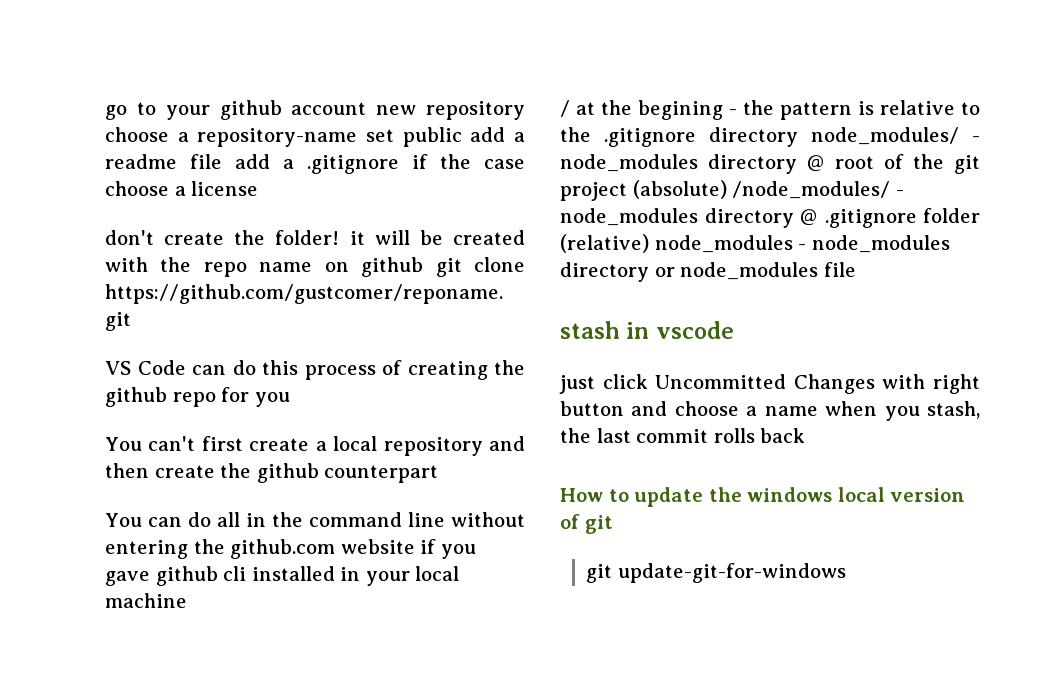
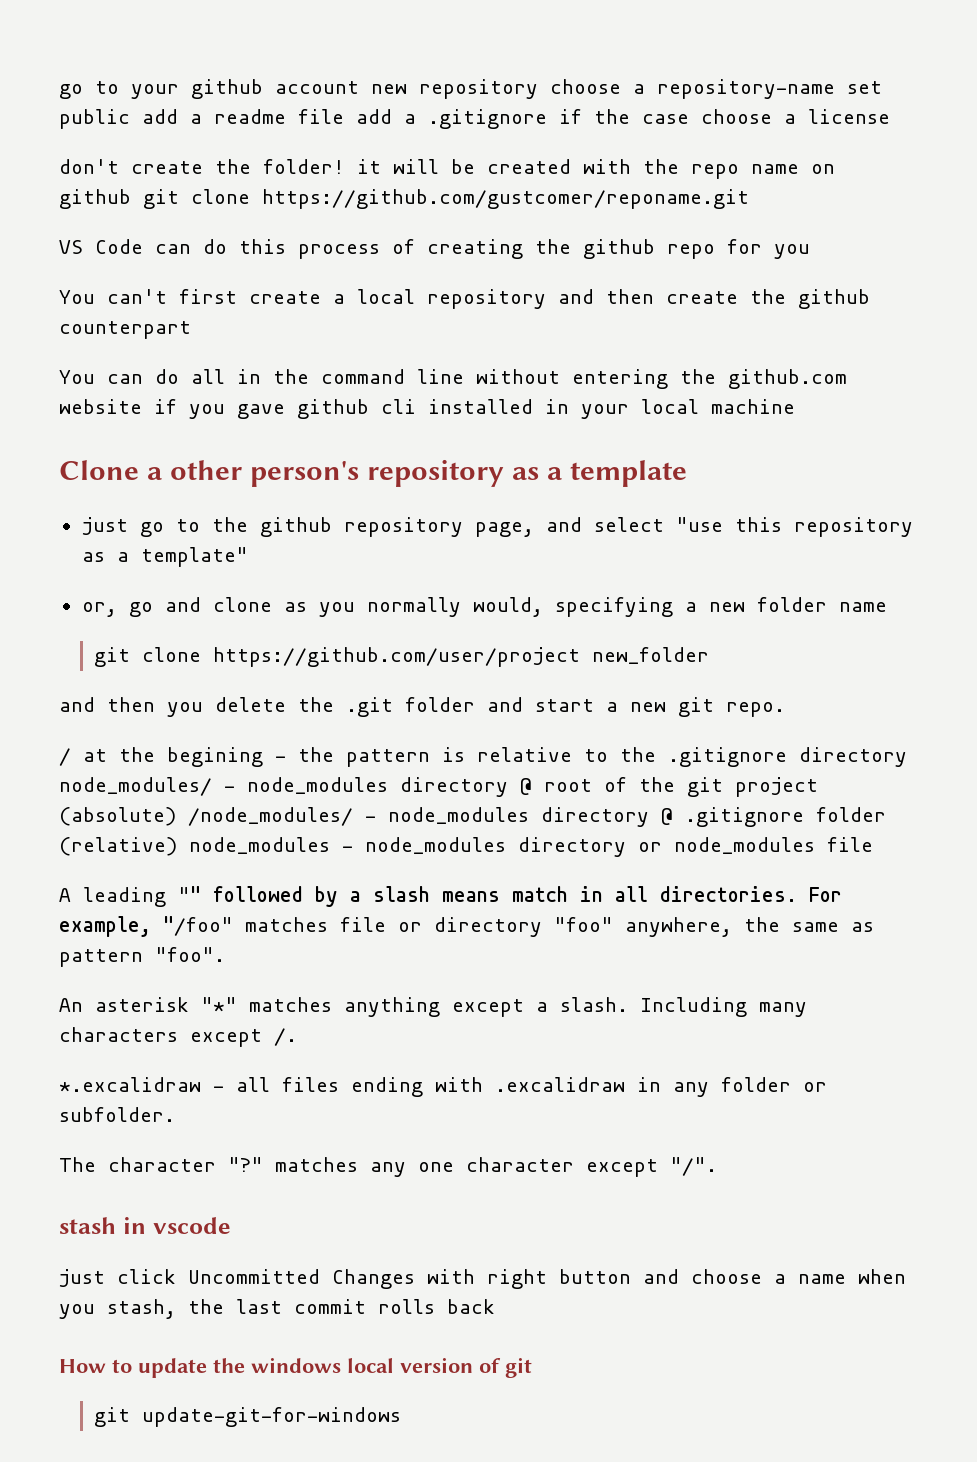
(187, 600) none -> [59,459,687,487] [81,517,913,537] [81,547,248,567] [81,597,887,617] [94,647,710,667] [59,697,785,717] // Clone a other person's repository as a template // just go to the github repository page, and select "use this repository as a template" // or, go and clone as you normally would, specifying a new folder name // git clone https://github.com/user/project new_folder // and then you delete the .git folder and start a new git repo.
(856, 269) none -> [59,886,842,907] [59,916,874,937] [59,947,225,967] [59,997,807,1017] [59,1027,297,1047] [59,1077,827,1097] [59,1107,175,1122] [59,1157,717,1177] // A leading "" followed by a slash means match in all directories. For example, "/foo" matches file or directory "foo" anywhere, the same as pattern "foo". // An asterisk "*" matches anything except a slash. Including many characters except /. // *.excalidraw - all files ending with .excalidraw in any folder or subfolder. // The character "?" matches any one character except "/".

